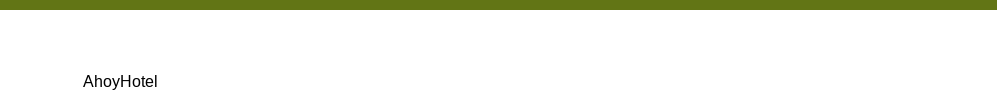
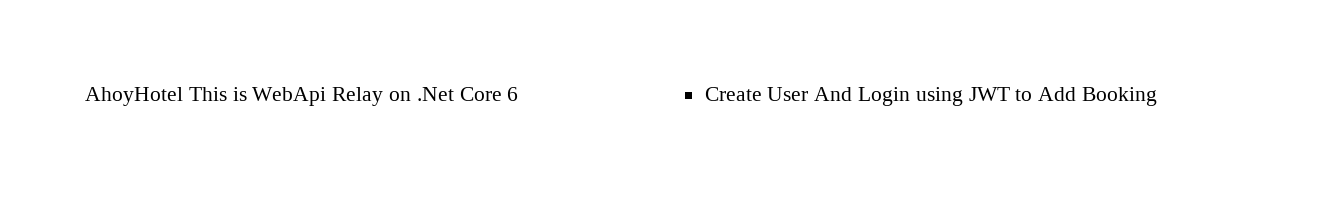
(158, 82) none -> [188,87,519,106] [704,87,1158,106] This is WebApi Relay on .Net Core 6 // Create User And Login using JWT to Add Booking

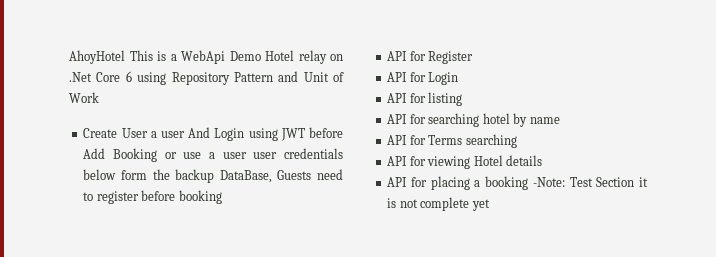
[252,87,384,106] WebApi Relay -> [170,50,327,64] a WebApi Demo Hotel relay
(519, 94) none -> [137,71,344,85] [69,92,99,103] using Repository Pattern and Unit of Work
(809, 94) none -> [150,131,185,138] a user
[1015,89,1033,101] to -> [309,127,343,138] before
(1158, 96) none -> [164,148,343,159] [83,169,343,183] [83,190,222,204] [387,51,474,64] [387,72,459,85] [387,92,463,106] [387,113,560,127] [387,134,517,148] [387,155,543,169] [387,176,648,190] [387,197,490,211] or use a user user credentials below form the backup DataBase, Guests need to register before booking // API for Register // API for Login // API for listing // API for searching hotel by name // API for Terms searching // API for viewing Hotel details // API for placing a booking -Note: Test Section it is not complete yet

